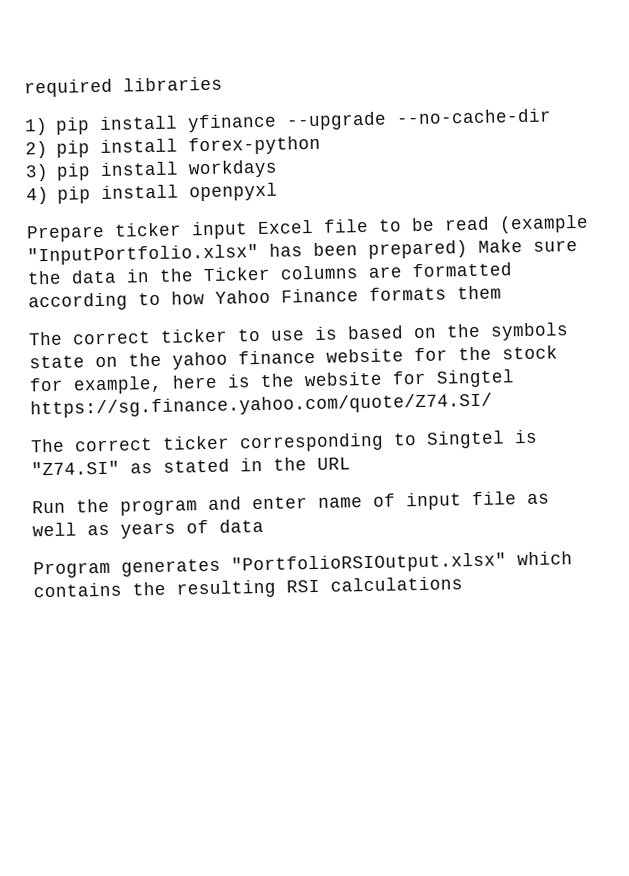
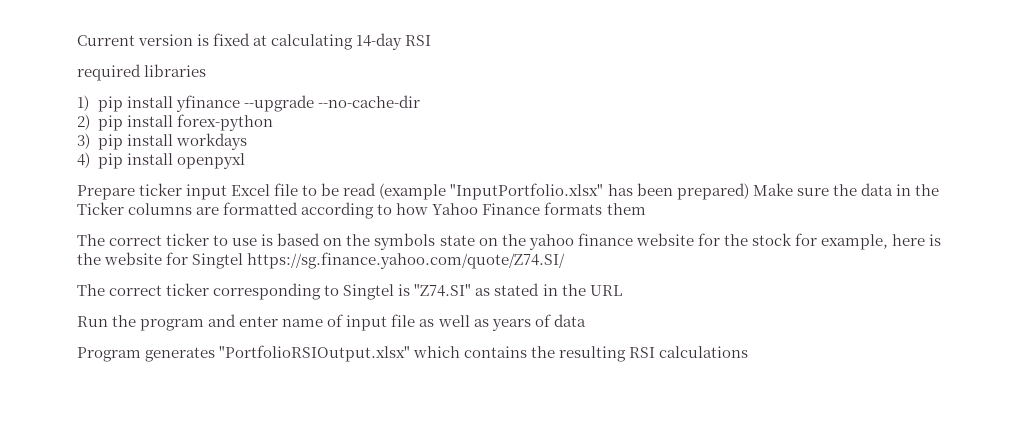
(24, 88) none -> [77,33,432,50] Current version is fixed at calculating 14-day RSI //

